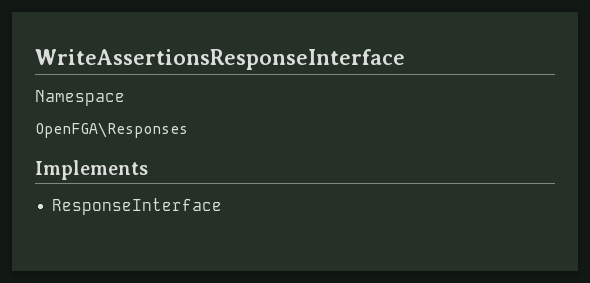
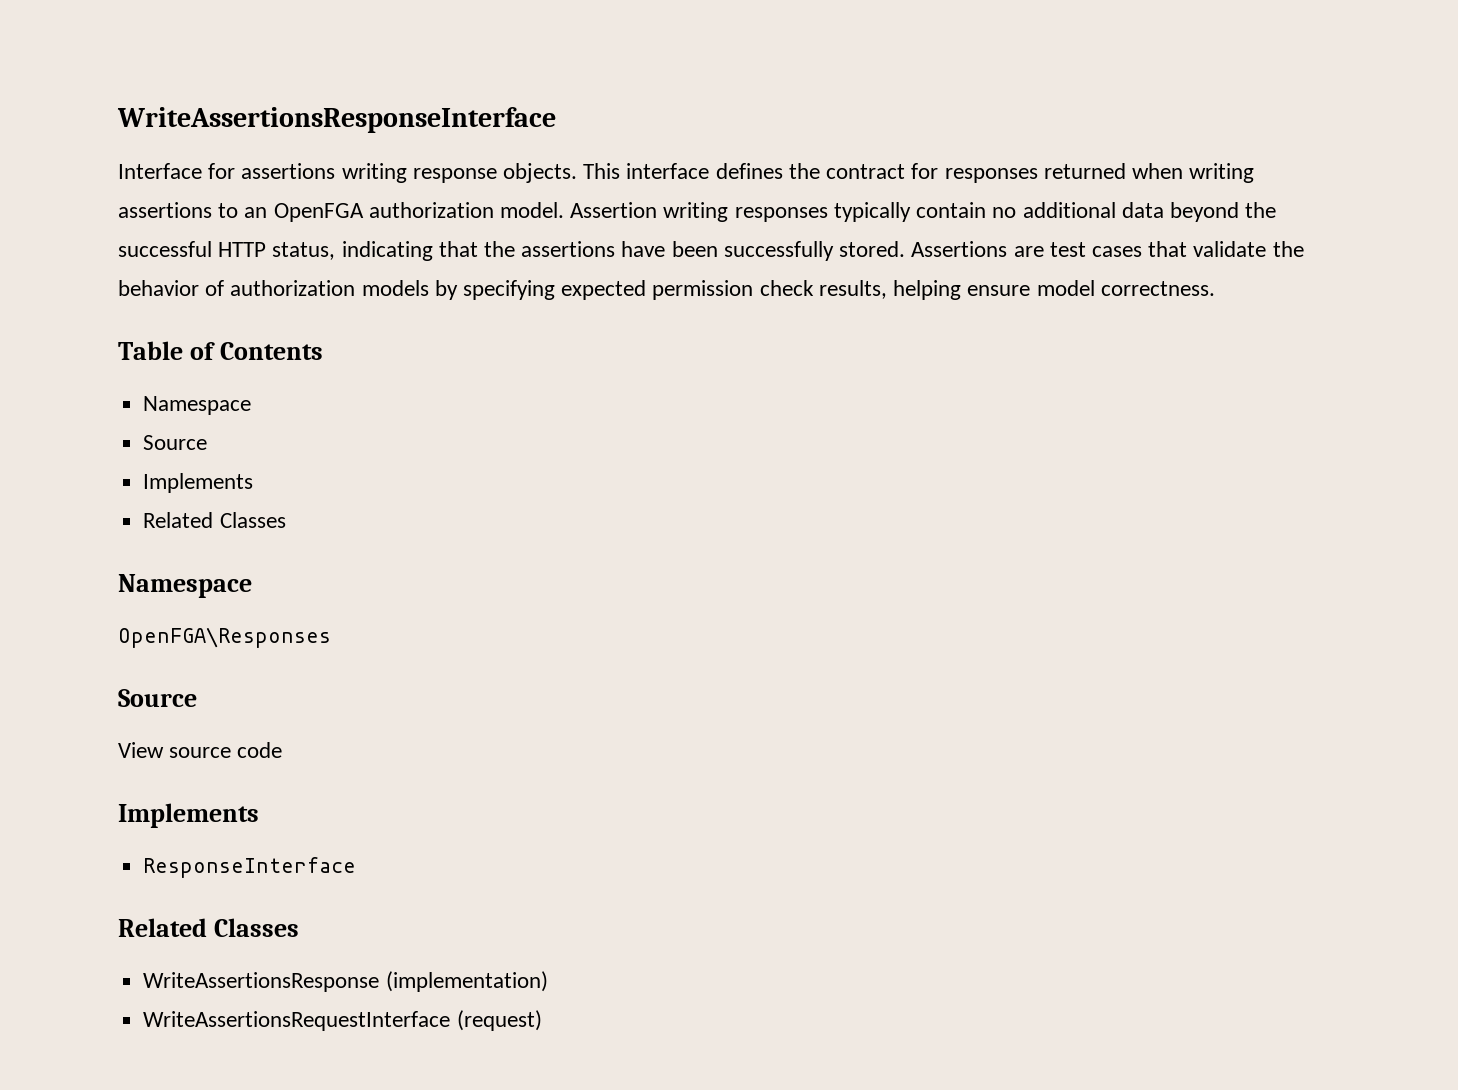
[35,90,125,106] [35,122,188,138] [35,160,148,180] [52,198,223,215] Namespace // OpenFGA\Responses // Implements // ResponseInterface -> [118,163,1255,183] [118,202,1277,222] [118,241,1304,261] [118,280,1215,300] [118,341,323,360] [143,396,252,415] [143,435,208,450] [143,473,254,493] [143,512,286,528] [118,574,252,598] [118,627,331,648] [118,689,197,707] [118,742,283,758] [118,803,259,828] [143,857,357,878] [118,918,299,937] [143,971,548,992] [143,1010,542,1031] Interface for assertions writing response objects. This interface defines the contract for responses returned when writing assertions to an OpenFGA authorization model. Assertion writing responses typically contain no additional data beyond the successful HTTP status, indicating that the assertions have been successfully stored. Assertions are test cases that validate the behavior of authorization models by specifying expected permission check results, helping ensure model correctness. // Table of Contents // Namespace // Source // Implements // Related Classes // Namespace // OpenFGA\Responses // Source // View source code // Implements // ResponseInterface // Related Classes // WriteAssertionsResponse (implementation) // WriteAssertionsRequestInterface (request)

